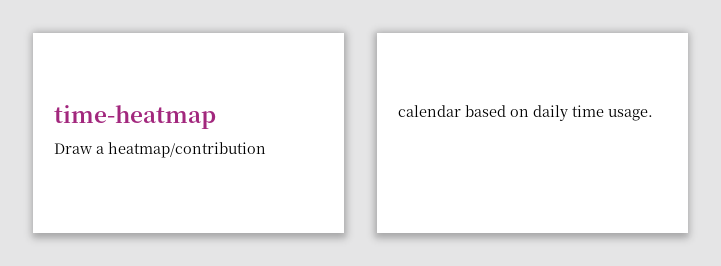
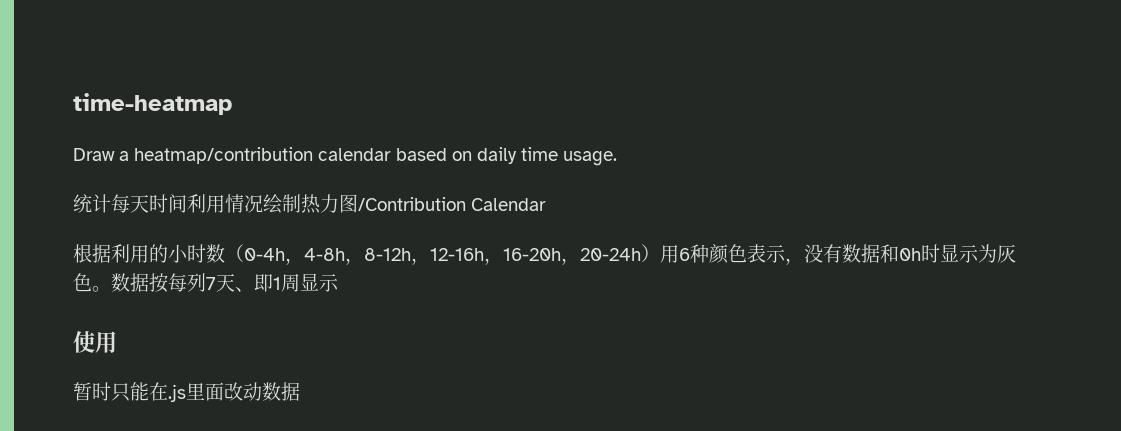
(653, 115) none -> [73,194,547,214] [73,244,1016,265] [73,273,339,293] [73,331,117,353] [73,382,300,402] // 统计每天时间利用情况绘制热力图/Contribution Calendar // 根据利用的小时数（0-4h，4-8h，8-12h，12-16h，16-20h，20-24h）用6种颜色表示，没有数据和0h时显示为灰色。数据按每列7天、即1周显示 // 使用 // 暂时只能在.js里面改动数据

